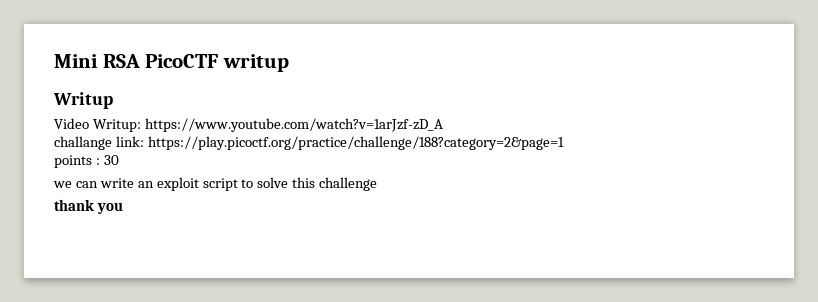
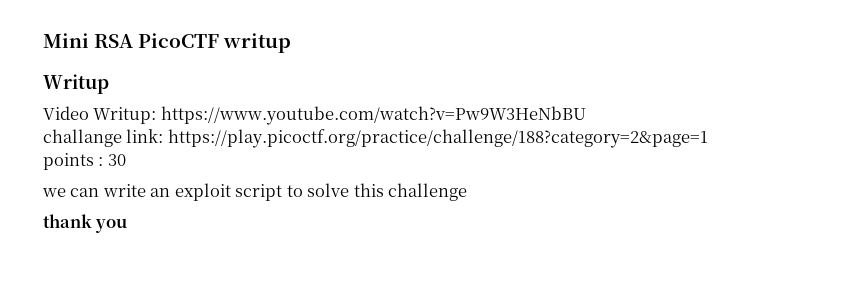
[144,118,443,132] https://www.youtube.com/watch?v=1arJzf-zD_A -> [160,106,586,125] https://www.youtube.com/watch?v=Pw9W3HeNbBU

